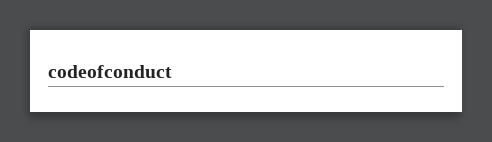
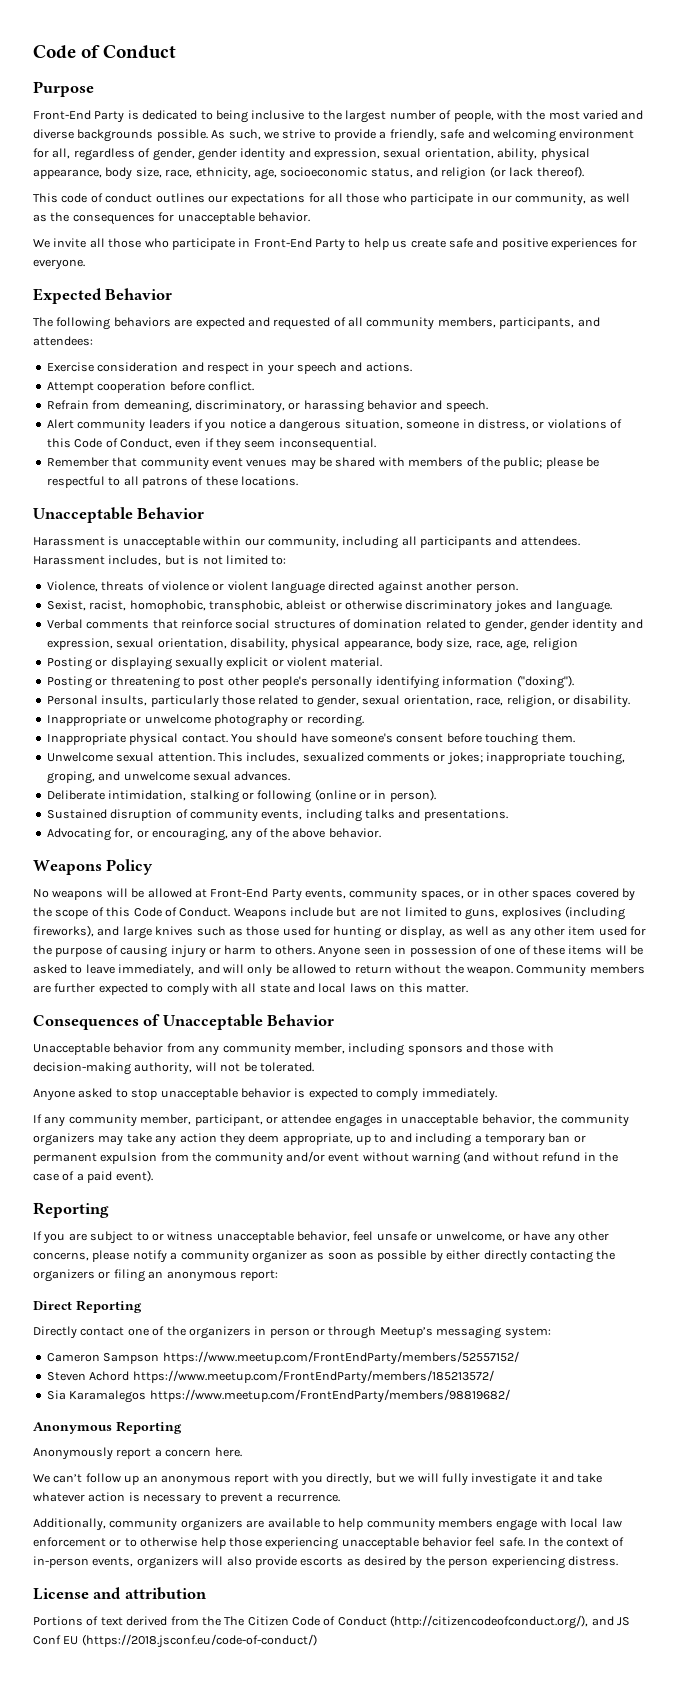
[48,65,172,78] codeofconduct -> [33,45,177,59] [33,81,94,97] [33,110,644,123] [33,129,635,142] [33,148,590,161] [33,166,584,180] [33,193,630,206] [33,212,310,225] [33,238,638,251] [33,259,85,270] [33,288,173,304] [33,317,600,330] [33,336,93,346] [46,362,412,375] [46,381,254,393] [46,400,488,413] [46,419,622,432] [46,438,376,451] [46,457,599,470] [46,476,298,488] [33,507,205,523] [33,536,580,549] [33,555,287,566] [46,581,518,594] [46,600,612,613] [46,619,643,632] [46,638,578,651] [46,657,383,670] [46,675,574,689] [46,695,631,708] [46,714,364,727] [46,733,575,746] [46,752,625,765] [46,771,291,784] [46,789,436,803] [46,809,508,822] [46,828,381,841] [33,859,154,875] [33,888,635,901] [33,906,625,920] [33,925,647,939] [33,945,644,958] [33,964,645,977] [33,983,468,996] [33,1014,335,1030] [33,1043,554,1056] [33,1062,314,1075] [33,1088,497,1101] [33,1114,629,1127] [33,1133,586,1146] [33,1151,618,1165] [33,1170,153,1183] [33,1202,109,1218] [33,1231,609,1244] [33,1250,616,1263] [33,1269,278,1282] [33,1300,142,1313] [33,1326,551,1339] [46,1351,519,1365] [46,1370,494,1384] [46,1389,510,1403] [33,1421,182,1434] [33,1447,242,1460] [33,1473,603,1486] [33,1492,340,1505] [33,1518,622,1531] [33,1537,625,1550] [33,1556,618,1569] [33,1587,207,1600] [33,1615,630,1629] [33,1634,317,1648] Code of Conduct // Purpose // Front-End Party is dedicated to being inclusive to the largest number of people, with the most varied and diverse backgrounds possible. As such, we strive to provide a friendly, safe and welcoming environment for all, regardless of gender, gender identity and expression, sexual orientation, ability, physical appearance, body size, race, ethnicity, age, socioeconomic status, and religion (or lack thereof). // This code of conduct outlines our expectations for all those who participate in our community, as well as the consequences for unacceptable behavior. // We invite all those who participate in Front-End Party to help us create safe and positive experiences for everyone. // Expected Behavior // The following behaviors are expected and requested of all community members, participants, and attendees: // Exercise consideration and respect in your speech and actions. // Attempt cooperation before conflict. // Refrain from demeaning, discriminatory, or harassing behavior and speech. // Alert community leaders if you notice a dangerous situation, someone in distress, or violations of this Code of Conduct, even if they seem inconsequential. // Remember that community event venues may be shared with members of the public; please be respectful to all patrons of these locations. // Unacceptable Behavior // Harassment is unacceptable within our community, including all participants and attendees. Harassment includes, but is not limited to: // Violence, threats of violence or violent language directed against another person. // Sexist, racist, homophobic, transphobic, ableist or otherwise discriminatory jokes and language. // Verbal comments that reinforce social structures of domination related to gender, gender identity and expression, sexual orientation, disability, physical appearance, body size, race, age, religion // Posting or displaying sexually explicit or violent material. // Posting or threatening to post other people's personally identifying information ("doxing"). // Personal insults, particularly those related to gender, sexual orientation, race, religion, or disability. // Inappropriate or unwelcome photography or recording. // Inappropriate physical contact. You should have someone's consent before touching them. // Unwelcome sexual attention. This includes, sexualized comments or jokes; inappropriate touching, groping, and unwelcome sexual advances. // Deliberate intimidation, stalking or following (online or in person). // Sustained disruption of community events, including talks and presentations. // Advocating for, or encouraging, any of the above behavior. // Weapons Policy // No weapons will be allowed at Front-End Party events, community spaces, or in other spaces covered by the scope of this Code of Conduct. Weapons include but are not limited to guns, explosives (including fireworks), and large knives such as those used for hunting or display, as well as any other item used for the purpose of causing injury or harm to others. Anyone seen in possession of one of these items will be asked to leave immediately, and will only be allowed to return without the weapon. Community members are further expected to comply with all state and local laws on this matter. // Consequences of Unacceptable Behavior // Unacceptable behavior from any community member, including sponsors and those with decision-making authority, will not be tolerated. // Anyone asked to stop unacceptable behavior is expected to comply immediately. // If any community member, participant, or attendee engages in unacceptable behavior, the community organizers may take any action they deem appropriate, up to and including a temporary ban or permanent expulsion from the community and/or event without warning (and without refund in the case of a paid event). // Reporting // If you are subject to or witness unacceptable behavior, feel unsafe or unwelcome, or have any other concerns, please notify a community organizer as soon as possible by either directly contacting the organizers or filing an anonymous report: // Direct Reporting // Directly contact one of the organizers in person or through Meetup’s messaging system: // Cameron Sampson https://www.meetup.com/FrontEndParty/members/52557152/ // Steven Achord https://www.meetup.com/FrontEndParty/members/185213572/ // Sia Karamalegos https://www.meetup.com/FrontEndParty/members/98819682/ // Anonymous Reporting // Anonymously report a concern here. // We can’t follow up an anonymous report with you directly, but we will fully investigate it and take whatever action is necessary to prevent a recurrence. // Additionally, community organizers are available to help community members engage with local law enforcement or to otherwise help those experiencing unacceptable behavior feel safe. In the context of in-person events, organizers will also provide escorts as desired by the person experiencing distress. // License and attribution // Portions of text derived from the The Citizen Code of Conduct (http://citizencodeofconduct.org/), and JS Conf EU (https://2018.jsconf.eu/code-of-conduct/)

